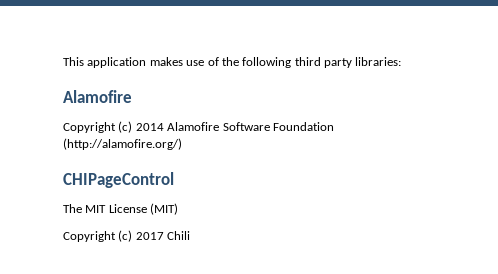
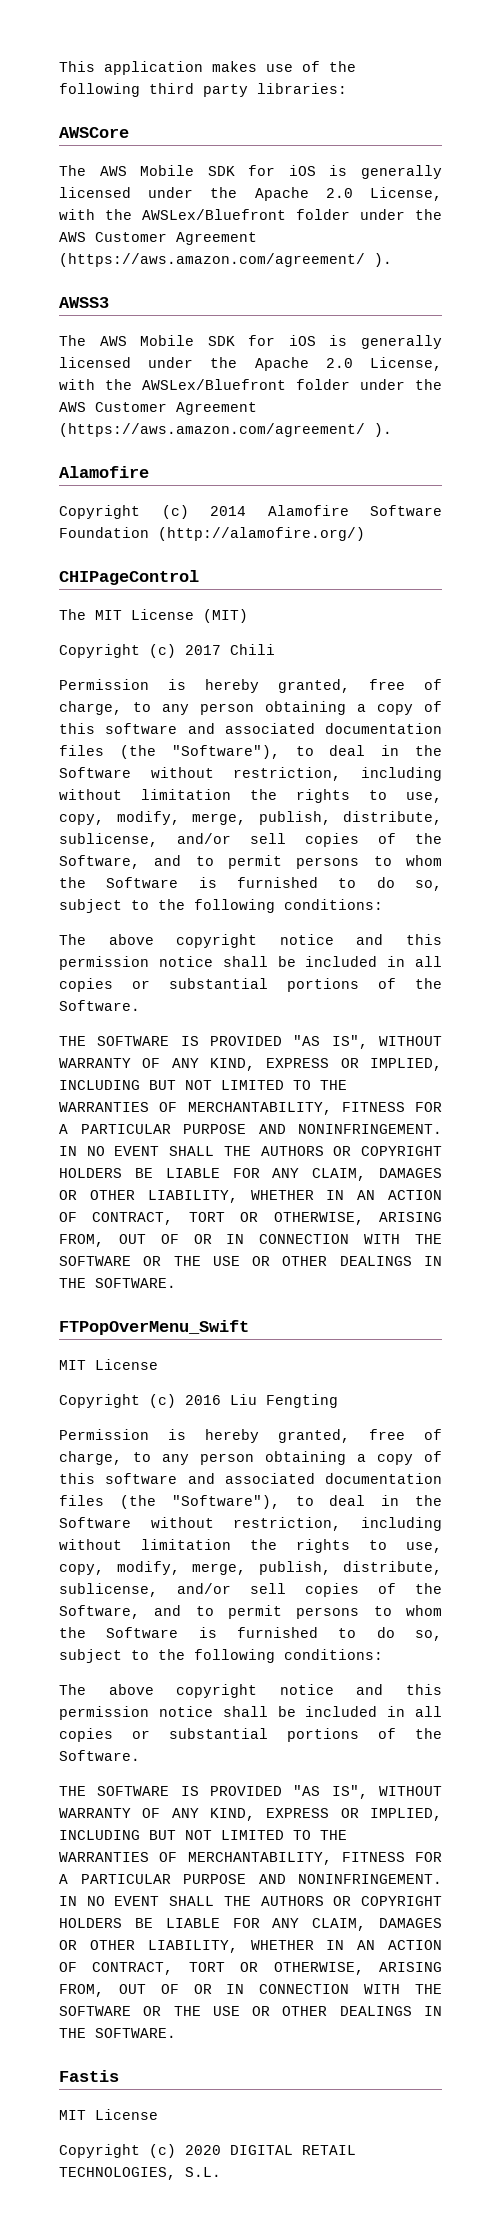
(402, 61) none -> [59,127,129,138] [59,165,442,179] [59,187,442,201] [59,209,442,220] [59,232,257,245] [59,253,392,267] [59,297,109,308] [59,335,442,349] [59,357,442,371] [59,379,442,390] [59,402,257,415] [59,423,392,437] // AWSCore // The AWS Mobile SDK for iOS is generally licensed under the Apache 2.0 License, with the AWSLex/Bluefront folder under the AWS Customer Agreement (https://aws.amazon.com/agreement/ ). // AWSS3 // The AWS Mobile SDK for iOS is generally licensed under the Apache 2.0 License, with the AWSLex/Bluefront folder under the AWS Customer Agreement (https://aws.amazon.com/agreement/ ).
(191, 235) none -> [59,679,442,693] [59,701,442,715] [59,723,442,734] [59,745,442,759] [59,767,442,781] [59,789,442,803] [59,811,442,825] [59,833,442,847] [59,855,442,869] [59,877,442,891] [59,899,383,913] [59,934,442,948] [59,956,442,970] [59,978,442,992] [59,1000,140,1011] [59,1035,442,1049] [59,1058,442,1071] [59,1080,347,1090] [59,1102,442,1115] [59,1124,442,1134] [59,1146,442,1156] [59,1168,442,1181] [59,1190,442,1203] [59,1212,442,1225] [59,1234,442,1247] [59,1256,442,1266] [59,1278,176,1288] [59,1320,249,1335] [59,1359,158,1370] [59,1394,338,1408] [59,1429,442,1443] [59,1451,442,1465] [59,1473,442,1484] [59,1495,442,1509] [59,1517,442,1531] [59,1539,442,1553] [59,1561,442,1575] [59,1583,442,1597] [59,1605,442,1619] [59,1627,442,1641] [59,1649,383,1663] [59,1684,442,1698] [59,1706,442,1720] [59,1728,442,1742] [59,1750,140,1761] [59,1785,442,1799] [59,1808,442,1821] [59,1830,347,1840] [59,1852,442,1865] [59,1874,442,1884] [59,1896,442,1906] [59,1918,442,1931] [59,1940,442,1953] [59,1962,442,1975] [59,1984,442,1997] [59,2006,442,2016] [59,2028,176,2038] [59,2070,119,2082] [59,2109,158,2120] [59,2144,356,2158] [59,2167,221,2180] // Permission is hereby granted, free of charge, to any person obtaining a copy of this software and associated documentation files (the "Software"), to deal in the Software without restriction, including without limitation the rights to use, copy, modify, merge, publish, distribute, sublicense, and/or sell copies of the Software, and to permit persons to whom the Software is furnished to do so, subject to the following conditions: // The above copyright notice and this permission notice shall be included in all copies or substantial portions of the Software. // THE SOFTWARE IS PROVIDED "AS IS", WITHOUT WARRANTY OF ANY KIND, EXPRESS OR IMPLIED, INCLUDING BUT NOT LIMITED TO THE WARRANTIES OF MERCHANTABILITY, FITNESS FOR A PARTICULAR PURPOSE AND NONINFRINGEMENT. IN NO EVENT SHALL THE AUTHORS OR COPYRIGHT HOLDERS BE LIABLE FOR ANY CLAIM, DAMAGES OR OTHER LIABILITY, WHETHER IN AN ACTION OF CONTRACT, TORT OR OTHERWISE, ARISING FROM, OUT OF OR IN CONNECTION WITH THE SOFTWARE OR THE USE OR OTHER DEALINGS IN THE SOFTWARE. // FTPopOverMenu_Swift // MIT License // Copyright (c) 2016 Liu Fengting // Permission is hereby granted, free of charge, to any person obtaining a copy of this software and associated documentation files (the "Software"), to deal in the Software without restriction, including without limitation the rights to use, copy, modify, merge, publish, distribute, sublicense, and/or sell copies of the Software, and to permit persons to whom the Software is furnished to do so, subject to the following conditions: // The above copyright notice and this permission notice shall be included in all copies or substantial portions of the Software. // THE SOFTWARE IS PROVIDED "AS IS", WITHOUT WARRANTY OF ANY KIND, EXPRESS OR IMPLIED, INCLUDING BUT NOT LIMITED TO THE WARRANTIES OF MERCHANTABILITY, FITNESS FOR A PARTICULAR PURPOSE AND NONINFRINGEMENT. IN NO EVENT SHALL THE AUTHORS OR COPYRIGHT HOLDERS BE LIABLE FOR ANY CLAIM, DAMAGES OR OTHER LIABILITY, WHETHER IN AN ACTION OF CONTRACT, TORT OR OTHERWISE, ARISING FROM, OUT OF OR IN CONNECTION WITH THE SOFTWARE OR THE USE OR OTHER DEALINGS IN THE SOFTWARE. // Fastis // MIT License // Copyright (c) 2020 DIGITAL RETAIL TECHNOLOGIES, S.L.

